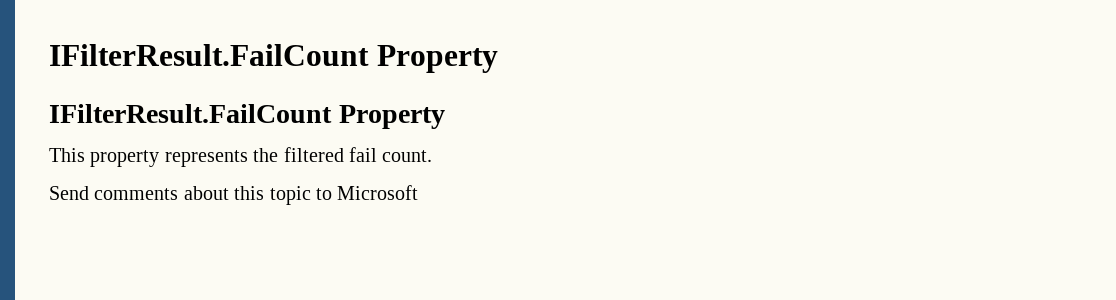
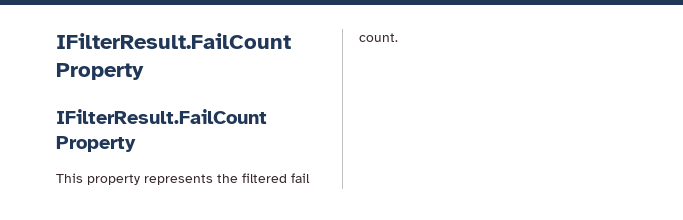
[49,185,419,205] // Send comments about this topic to Microsoft -> (398, 37) none

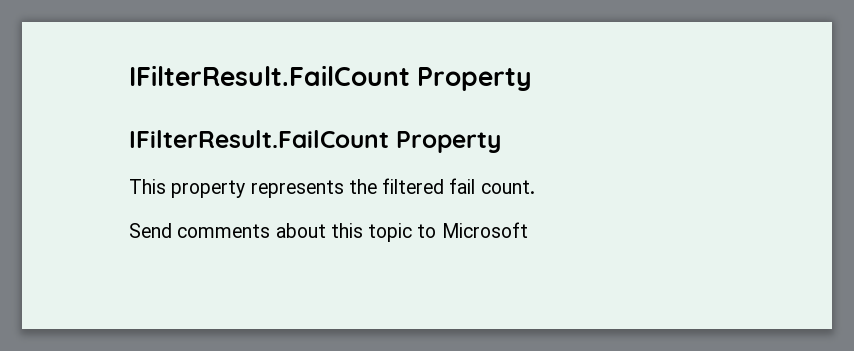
(398, 37) none -> [129,222,528,242] // Send comments about this topic to Microsoft

